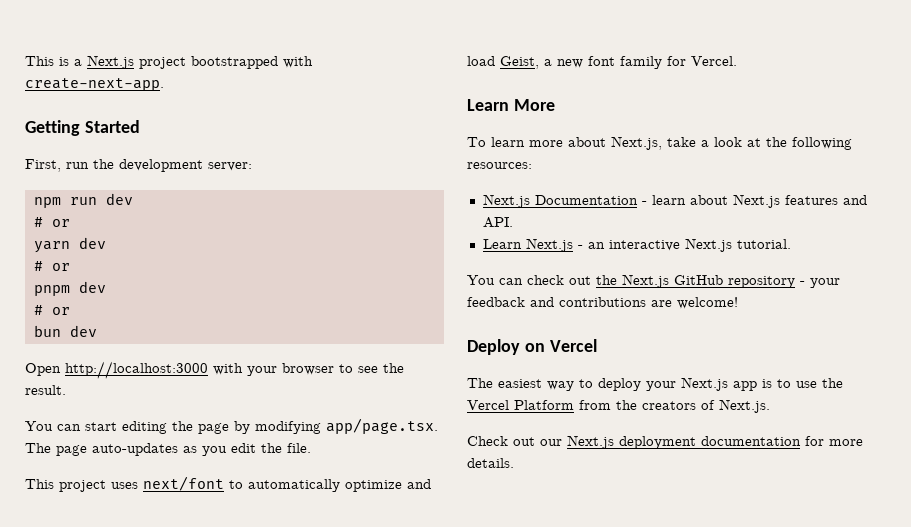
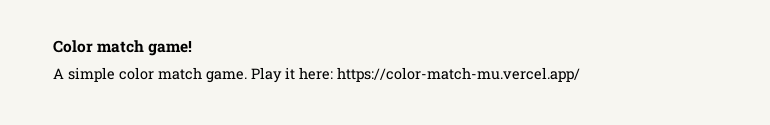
[25,55,313,69] [25,78,164,91] [25,120,140,136] [25,159,252,172] [33,193,133,208] [33,217,70,227] [33,237,106,253] [33,261,70,271] [33,281,106,296] [33,305,70,315] [33,325,97,337] [25,361,404,379] [25,385,66,395] [25,418,438,434] [25,443,311,456] [25,476,431,492] [467,56,737,69] [467,99,555,111] [467,136,852,150] [467,162,532,169] [482,194,867,208] [482,217,513,228] [482,238,791,252] [467,274,840,288] [467,297,738,309] [467,339,597,355] [467,377,843,391] [467,399,770,413] [467,435,863,449] [467,458,514,468] This is a Next.js project bootstrapped with create-next-app. // Getting Started // First, run the development server: // npm run dev // # or // yarn dev // # or // pnpm dev // # or // bun dev // Open http://localhost:3000 with your browser to see the result. // You can start editing the page by modifying app/page.tsx. The page auto-updates as you edit the file. // This project uses next/font to automatically optimize and load Geist, a new font family for Vercel. // Learn More // To learn more about Next.js, take a look at the following resources: // Next.js Documentation - learn about Next.js features and API. // Learn Next.js - an interactive Next.js tutorial. // You can check out the Next.js GitHub repository - your feedback and contributions are welcome! // Deploy on Vercel // The easiest way to deploy your Next.js app is to use the Vercel Platform from the creators of Next.js. // Check out our Next.js deployment documentation for more details. -> [53,40,193,56] [53,67,580,83] Color match game! // A simple color match game. Play it here: https://color-match-mu.vercel.app/

